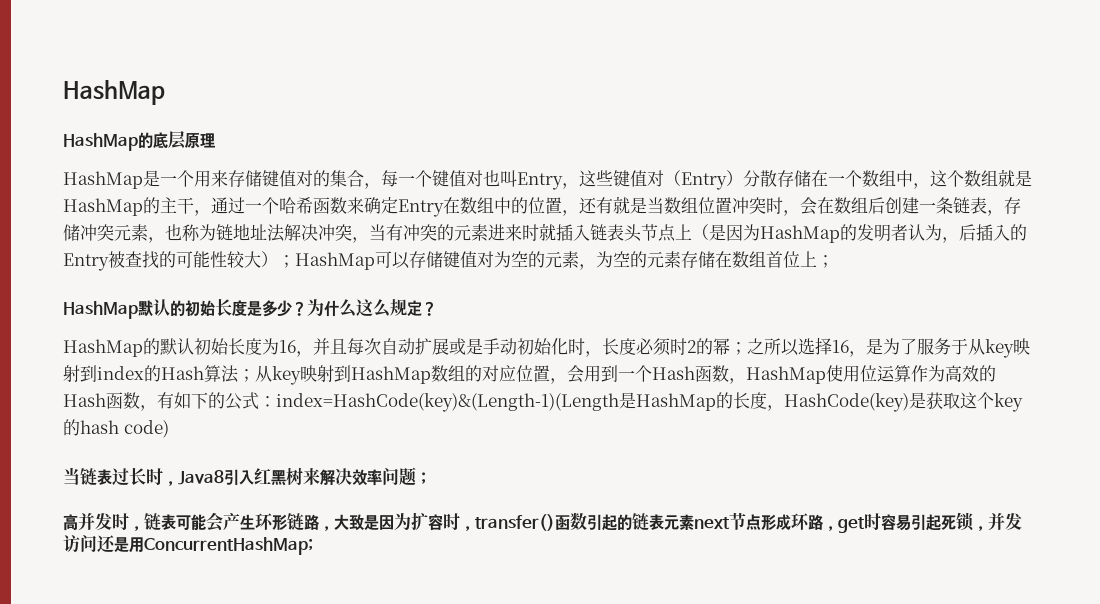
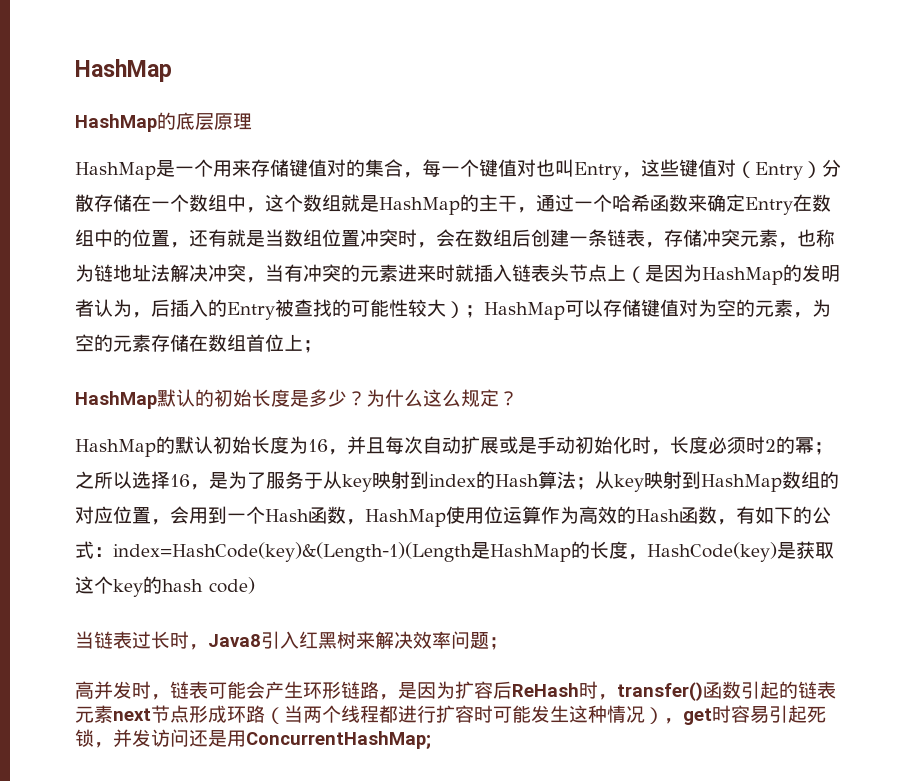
[334,514,364,531] 大致 -> (398, 697) none
(443, 522) none -> [493,681,579,699] 后ReHash
(823, 522) none -> [265,705,664,724] （当两个线程都进行扩容时可能发生这种情况）

